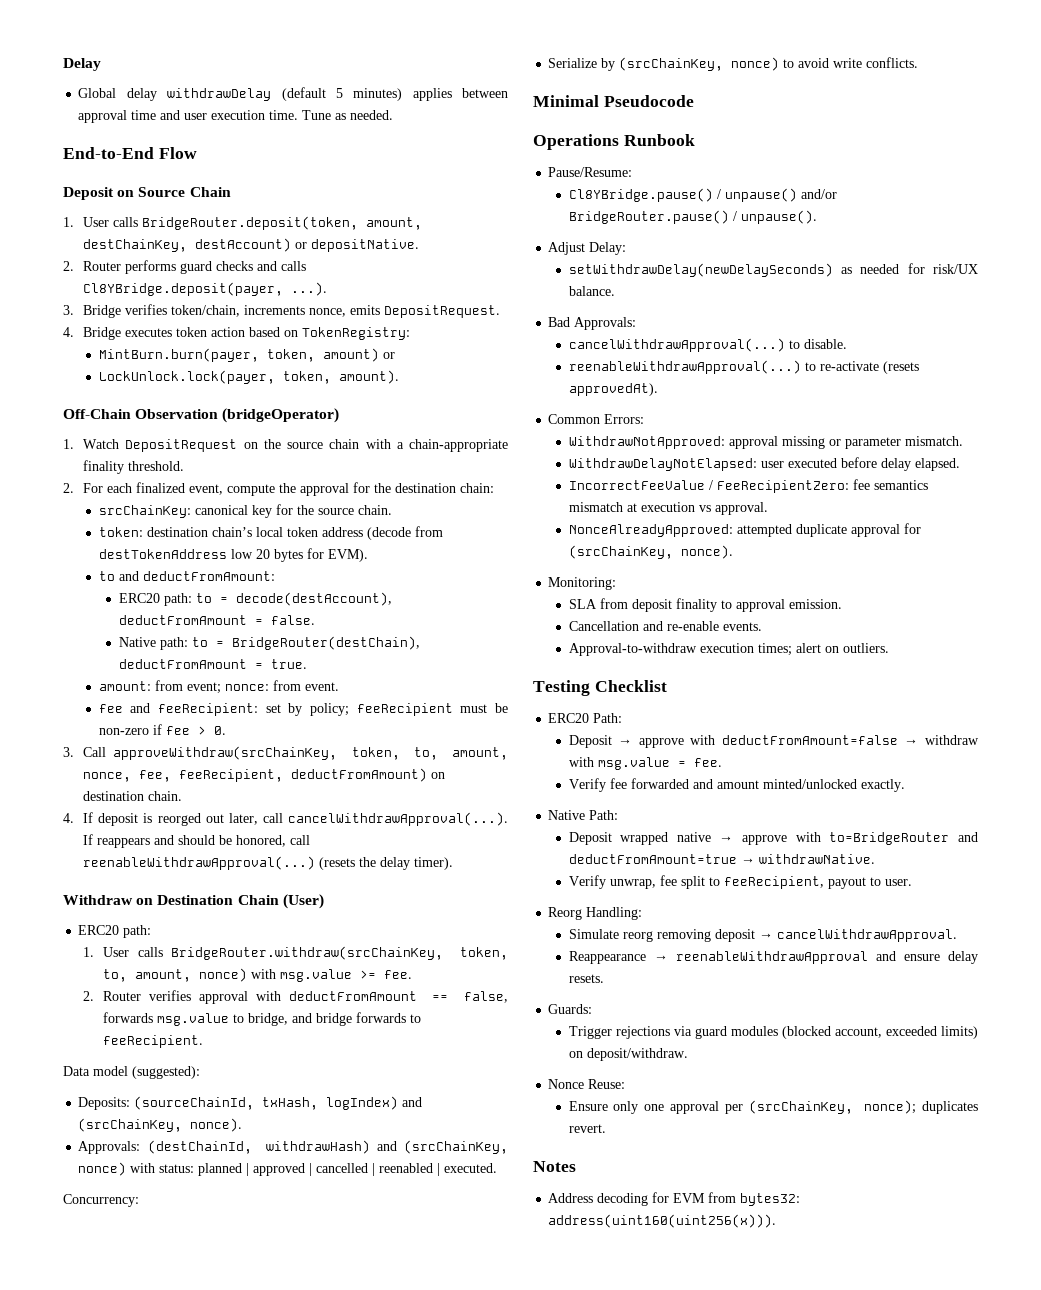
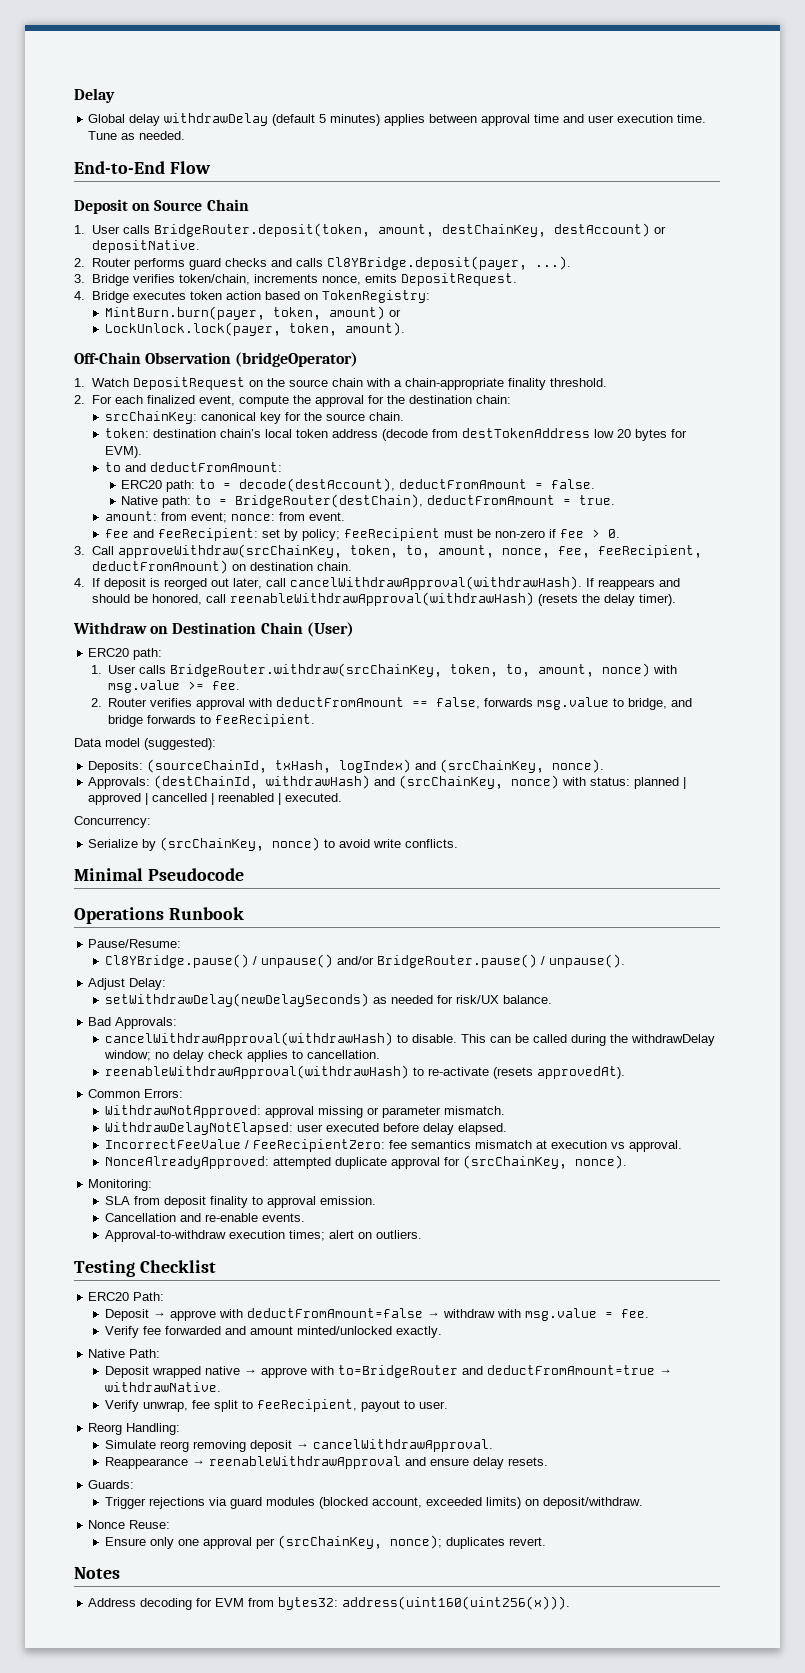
[288,812,508,826] cancelWithdrawApproval(...). -> [289,576,582,590] cancelWithdrawApproval(withdrawHash).
[83,856,316,870] reenableWithdrawApproval(...) -> [229,592,534,606] reenableWithdrawApproval(withdrawHash)
[568,338,785,352] cancelWithdrawApproval(...) -> [104,1032,393,1046] cancelWithdrawApproval(withdrawHash)
[568,360,801,374] // reenableWithdrawApproval(...) -> [460,1034,715,1046] [103,1050,380,1062] [104,1065,409,1079] This can be called during the withdrawDelay window; no delay check applies to cancellation. // reenableWithdrawApproval(withdrawHash)

